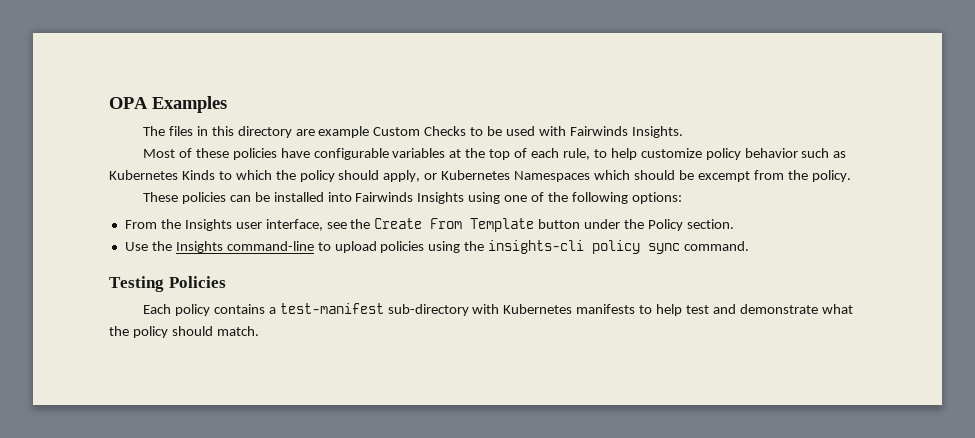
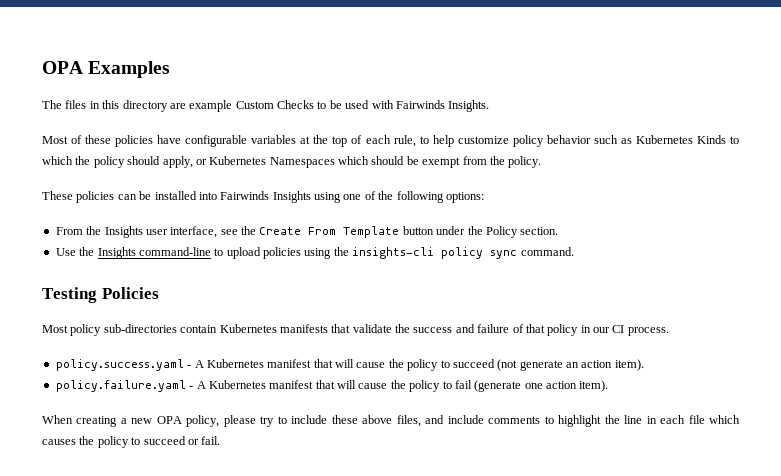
[697,171,750,182] excempt -> [422,157,461,168] exempt
[142,303,853,316] [109,326,259,338] Each policy contains a test-manifest sub-directory with Kubernetes manifests to help test and demonstrate what the policy should match. -> [42,324,669,336] [55,359,644,371] [55,380,609,392] [42,415,740,427] [42,436,221,448] Most policy sub-directories contain Kubernetes manifests that validate the success and failure of that policy in our CI process. // policy.success.yaml - A Kubernetes manifest that will cause the policy to succeed (not generate an action item). // policy.failure.yaml - A Kubernetes manifest that will cause the policy to fail (generate one action item). // When creating a new OPA policy, please try to include these above files, and include comments to highlight the line in each file which causes the policy to succeed or fail.

